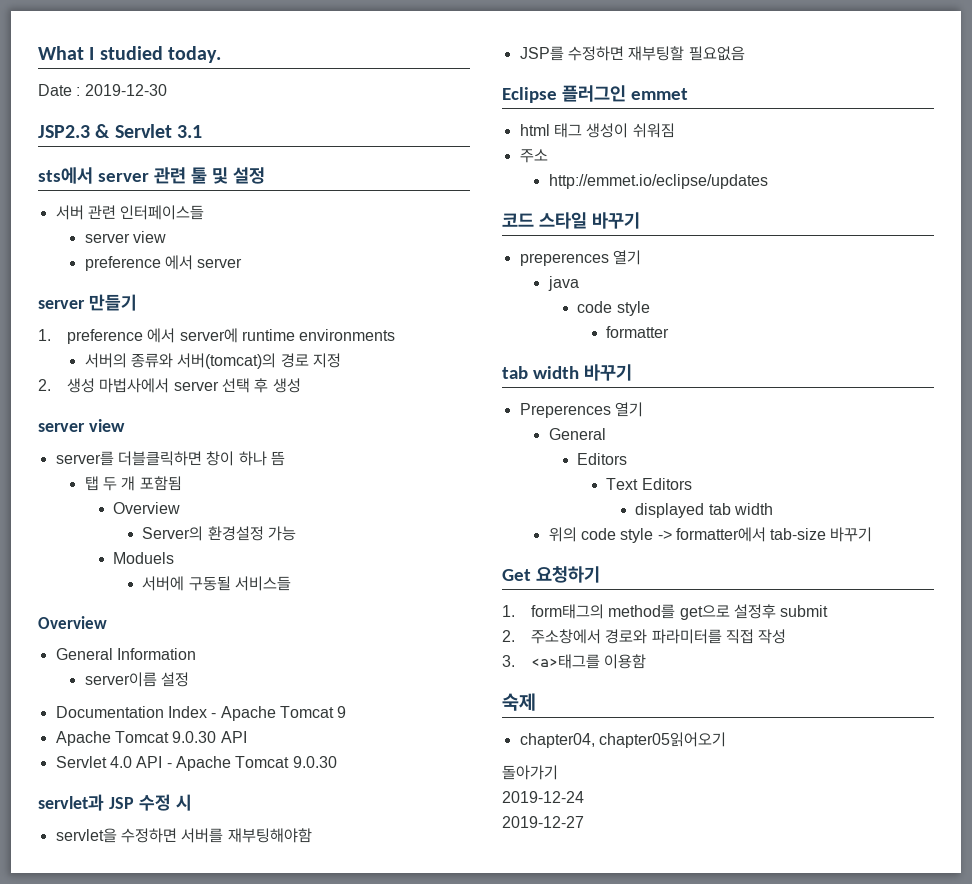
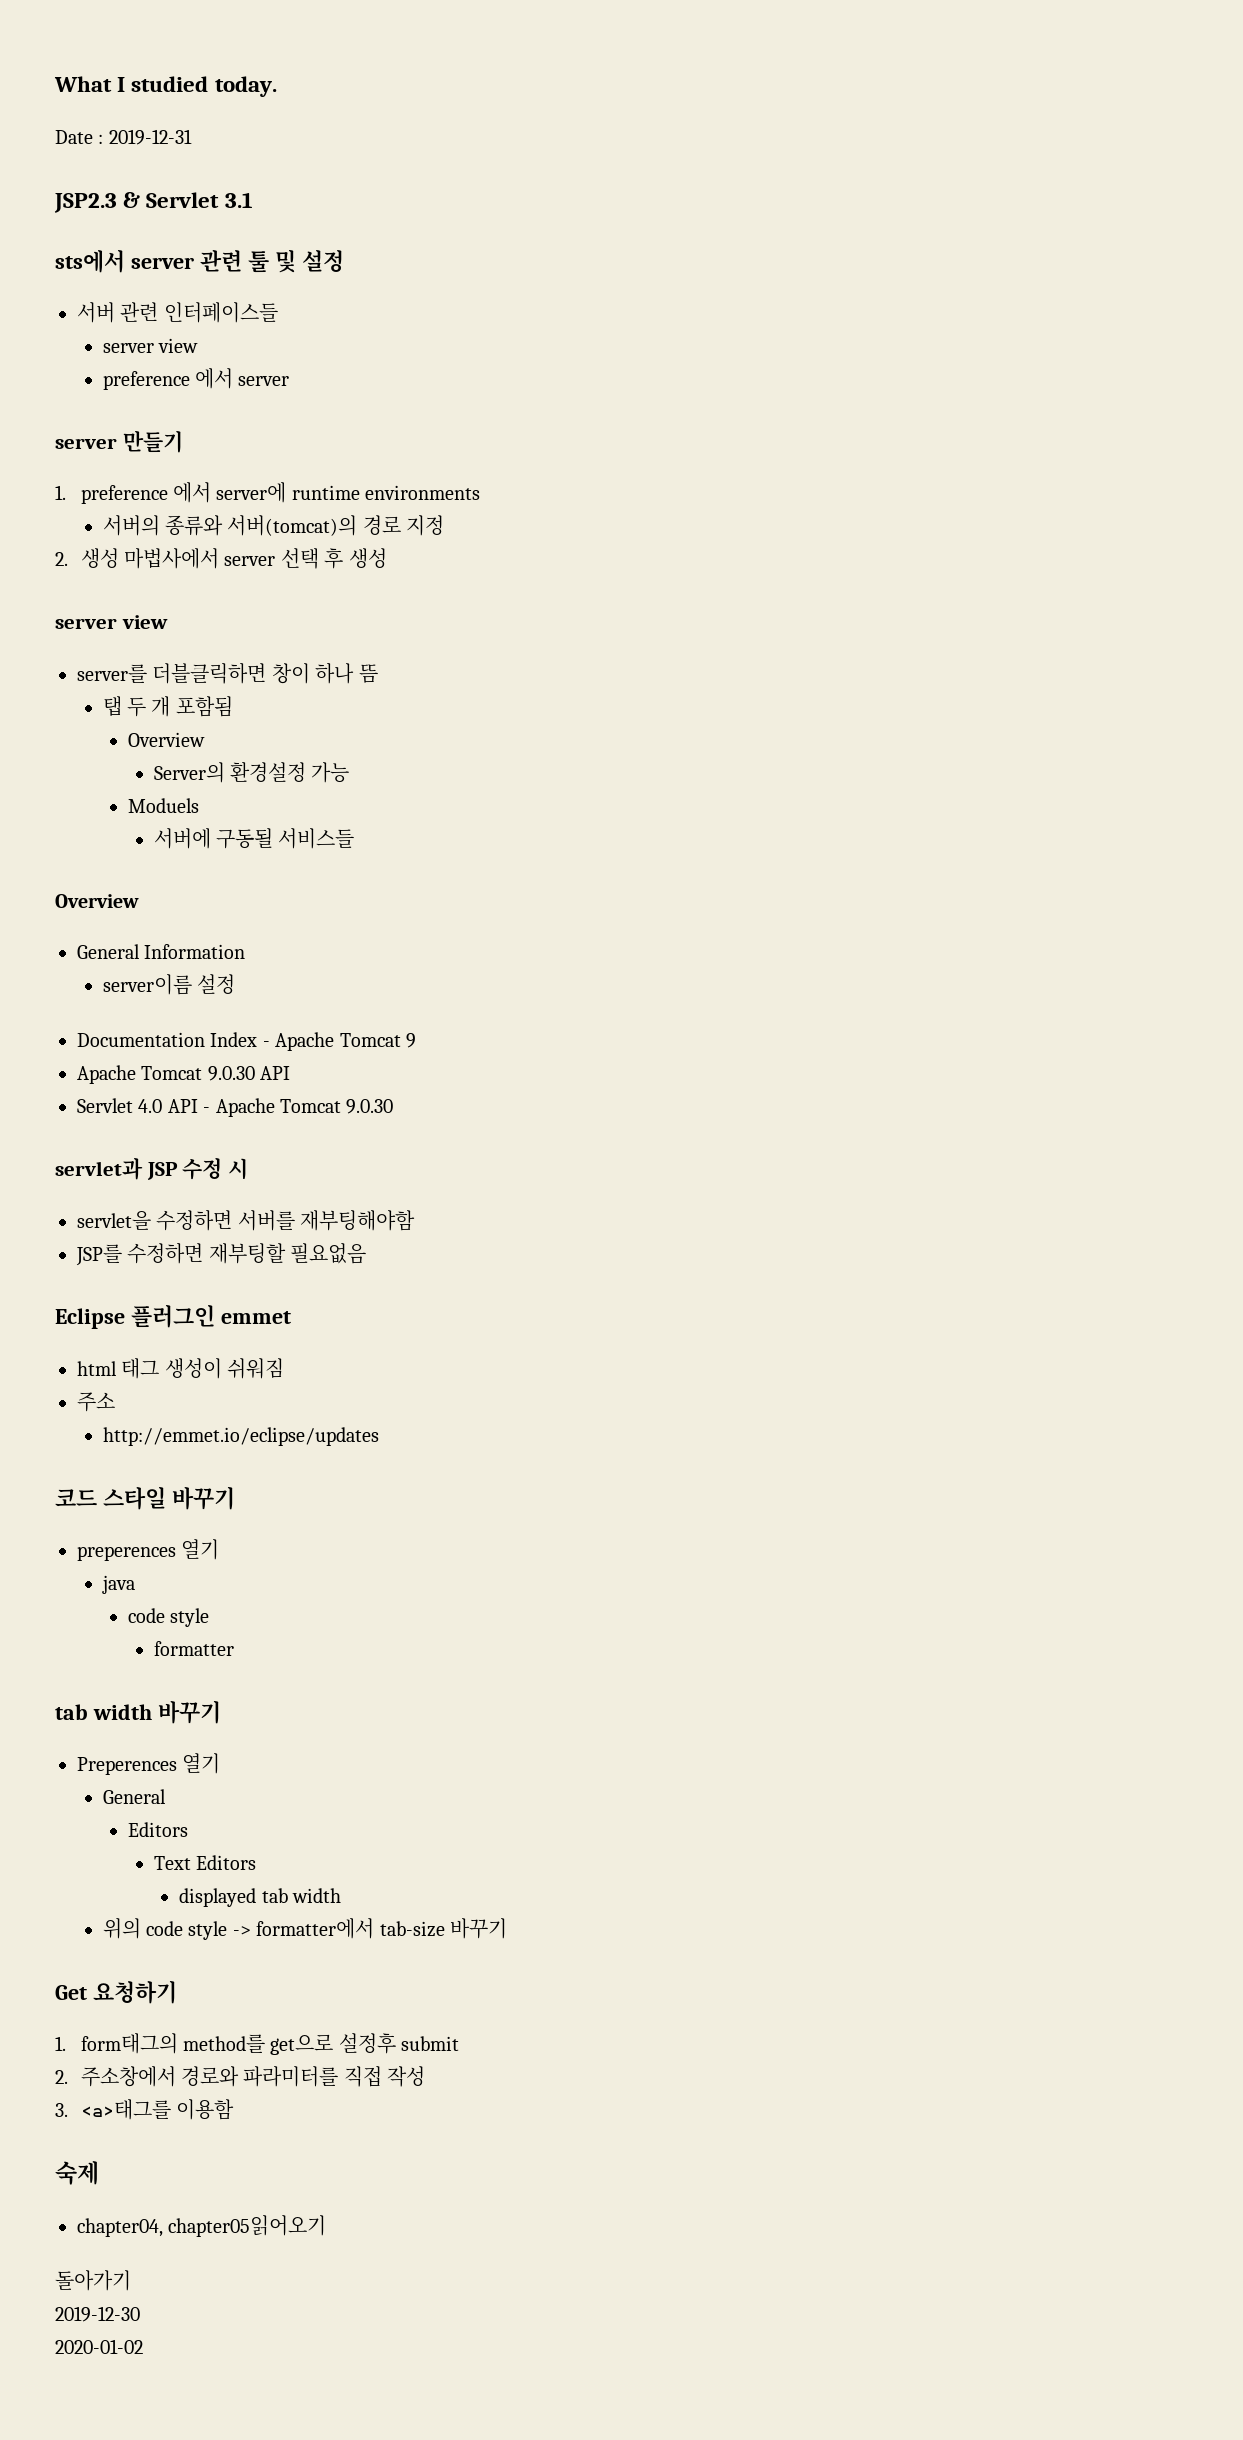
[84,84,167,96] 2019-12-30 -> [108,129,192,145] 2019-12-31
[502,791,584,803] [502,816,584,828] 2019-12-24 // 2019-12-27 -> [55,2306,140,2322] [55,2339,143,2354] 2019-12-30 // 2020-01-02

